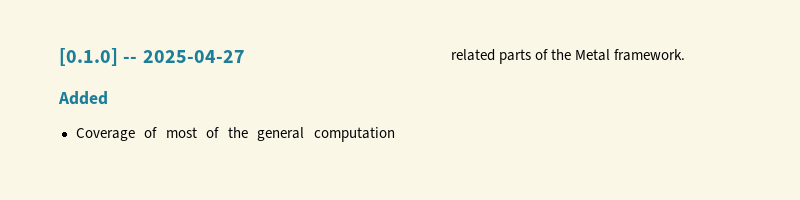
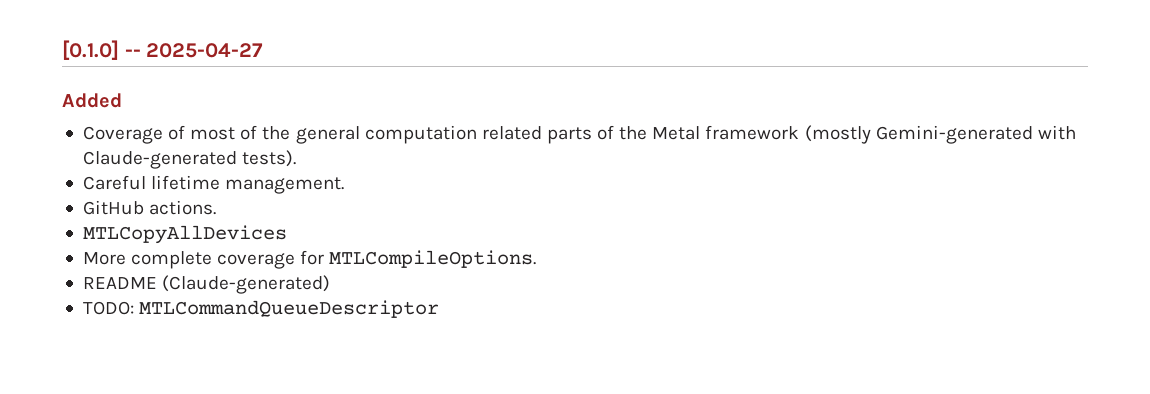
[613,49,685,61] framework. -> [705,125,1076,144] [82,150,297,169] [82,175,345,194] [82,200,217,215] [82,225,287,244] [82,250,537,269] [82,275,331,294] [82,300,440,318] framework (mostly Gemini-generated with Claude-generated tests). // Careful lifetime management. // GitHub actions. // MTLCopyAllDevices // More complete coverage for MTLCompileOptions. // README (Claude-generated) // TODO: MTLCommandQueueDescriptor

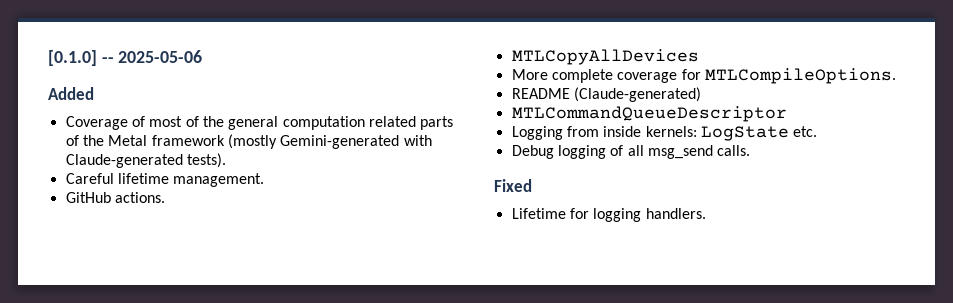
[146,43,264,58] 2025-04-27 -> [118,50,203,63] 2025-05-06
[82,301,134,315] TODO: -> (701, 94) none
(440, 309) none -> [511,126,818,141] [511,145,751,159] [494,179,532,192] [511,208,706,222] // Logging from inside kernels: LogState etc. // Debug logging of all msg_send calls. // Fixed // Lifetime for logging handlers.

